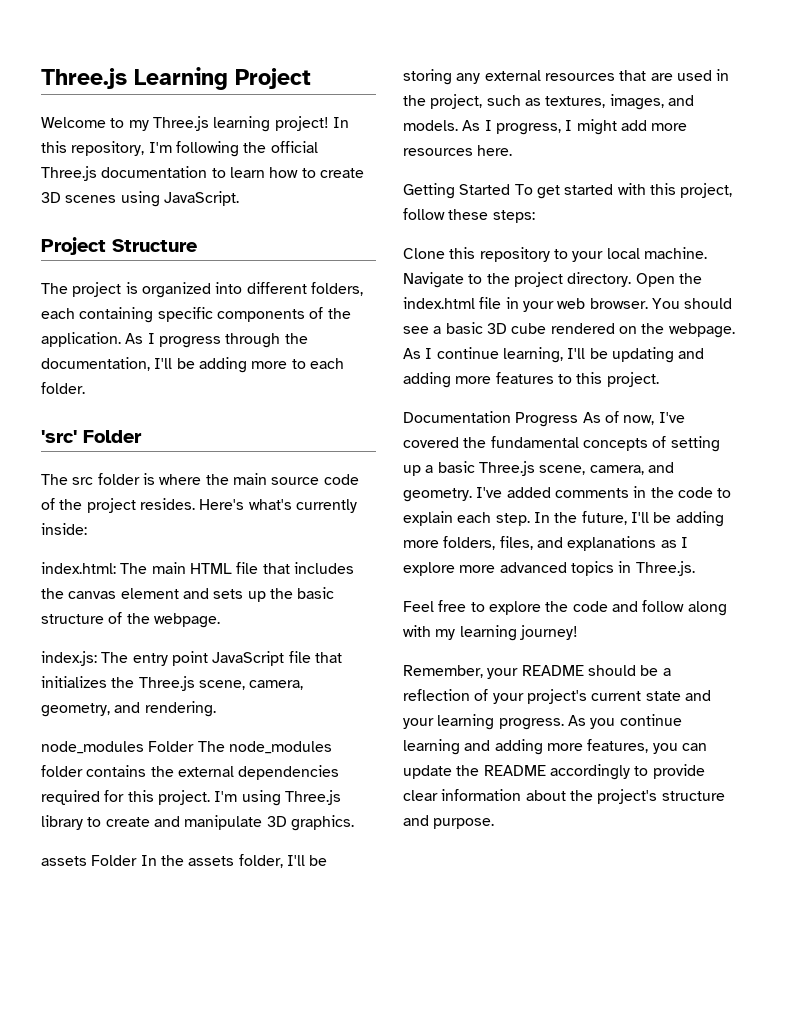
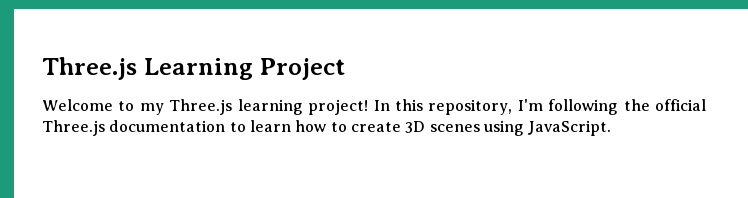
[41,237,197,255] [41,282,363,298] [41,307,351,323] [41,332,308,348] [41,357,344,373] [41,382,85,394] [41,430,142,443] [41,473,359,485] [41,498,357,513] [41,523,87,535] [41,562,354,574] [41,587,335,602] [41,612,220,628] [41,651,342,666] [41,676,304,691] [41,701,216,717] [41,741,332,754] [41,765,340,780] [41,790,341,806] [41,815,354,831] [41,854,328,868] [403,69,730,85] [403,94,694,110] [403,119,688,135] [403,145,513,156] [403,183,733,199] [403,208,535,223] [403,247,707,262] [403,272,702,288] [403,297,733,312] [403,322,735,338] [403,347,705,363] [403,372,659,388] [403,411,685,427] [403,436,720,452] [403,461,674,476] [403,486,732,502] [403,511,724,527] [403,536,688,551] [403,561,695,576] [403,600,727,616] [403,625,578,641] [403,665,671,679] [403,689,711,704] [403,714,682,730] [403,739,707,755] [403,764,705,780] [403,789,725,804] [403,815,495,829] // Project Structure // The project is organized into different folders, each containing specific components of the application. As I progress through the documentation, I'll be adding more to each folder. // 'src' Folder // The src folder is where the main source code of the project resides. Here's what's currently inside: // index.html: The main HTML file that includes the canvas element and sets up the basic structure of the webpage. // index.js: The entry point JavaScript file that initializes the Three.js scene, camera, geometry, and rendering. // node_modules Folder The node_modules folder contains the external dependencies required for this project. I'm using Three.js library to create and manipulate 3D graphics. // assets Folder In the assets folder, I'll be storing any external resources that are used in the project, such as textures, images, and models. As I progress, I might add more resources here. // Getting Started To get started with this project, follow these steps: // Clone this repository to your local machine. Navigate to the project directory. Open the index.html file in your web browser. You should see a basic 3D cube rendered on the webpage. As I continue learning, I'll be updating and adding more features to this project. // Documentation Progress As of now, I've covered the fundamental concepts of setting up a basic Three.js scene, camera, and geometry. I've added comments in the code to explain each step. In the future, I'll be adding more folders, files, and explanations as I explore more advanced topics in Three.js. // Feel free to explore the code and follow along with my learning journey! // Remember, your README should be a reflection of your project's current state and your learning progress. As you continue learning and adding more features, you can update the README accordingly to provide clear information about the project's structure and purpose. -> (612, 128) none

